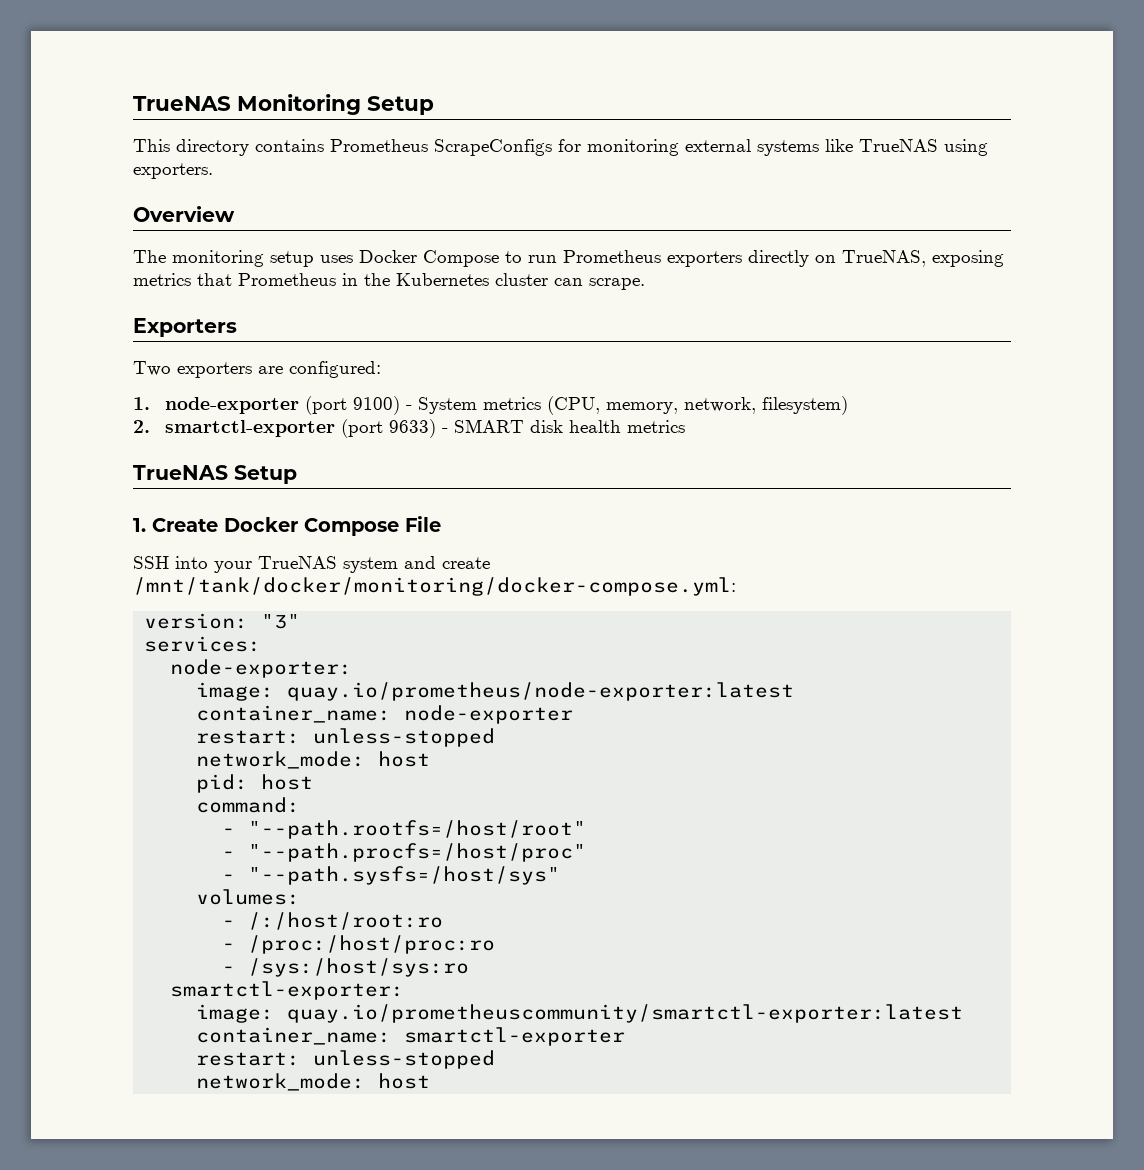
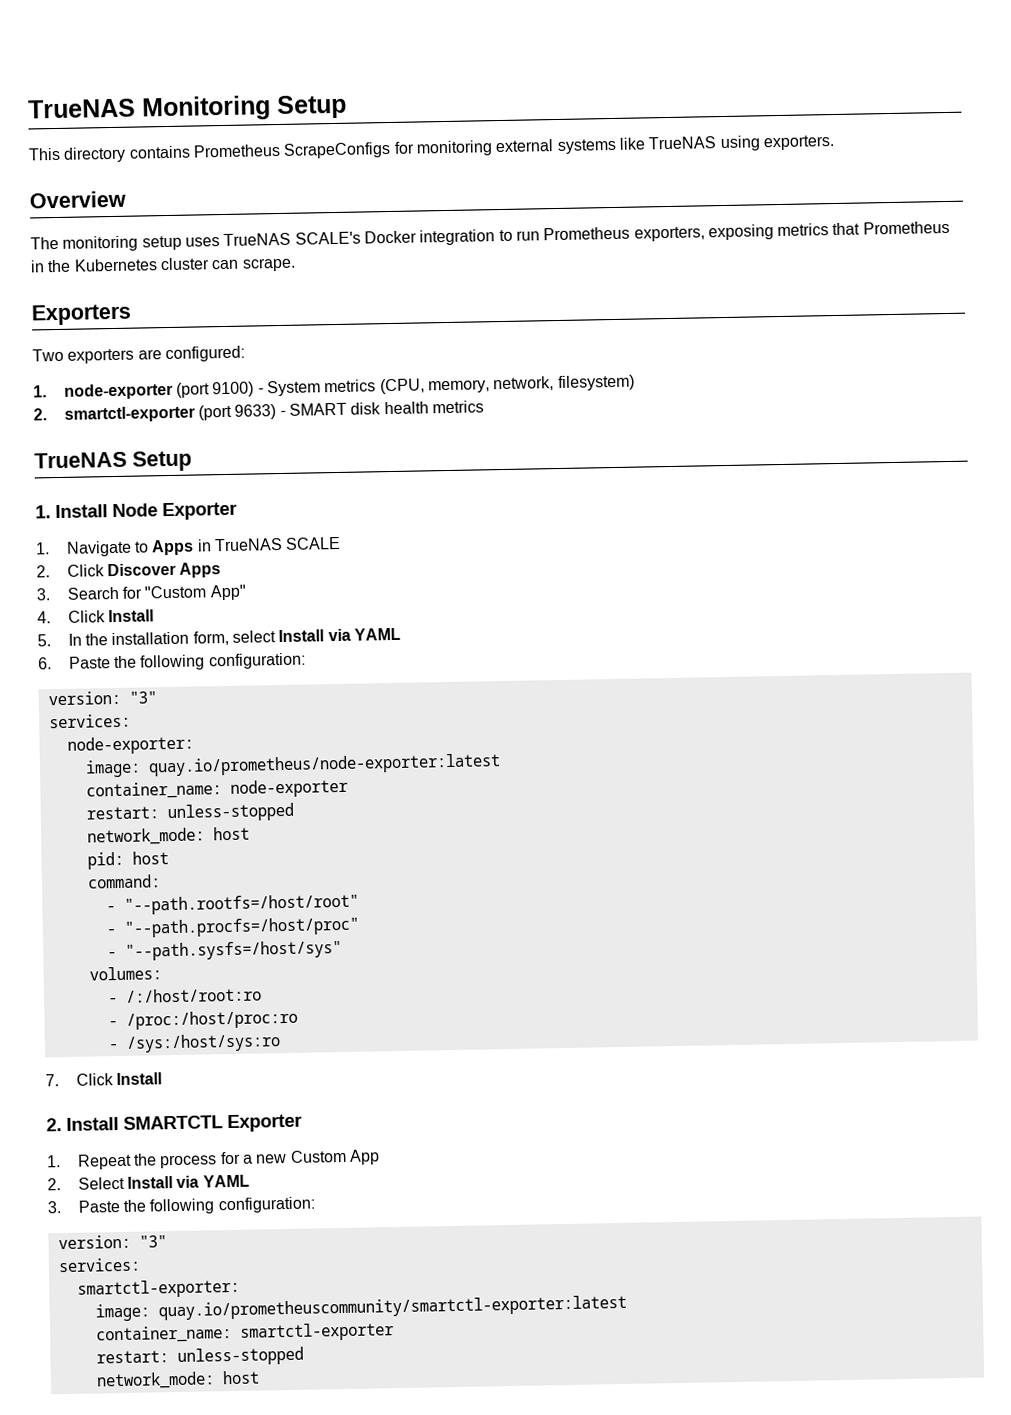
[359,250,926,267] Docker Compose to run Prometheus exporters directly on TrueNAS, -> [223,226,705,246] TrueNAS SCALE's Docker integration to run Prometheus exporters,
[152,516,441,536] [133,556,490,573] [133,577,736,596] Create Docker Compose File // SSH into your TrueNAS system and create /mnt/tank/docker/monitoring/docker-compose.yml: -> [55,501,237,521] [35,536,342,557] [36,562,222,578] [36,584,247,601] [37,609,155,624] [37,627,402,647] [38,652,306,671] Install Node Exporter // 1. Navigate to Apps in TrueNAS SCALE // 2. Click Discover Apps // 3. Search for "Custom App" // 4. Click Install // 5. In the installation form, select Install via YAML // 6. Paste the following configuration:
(470, 967) none -> [45,1072,163,1087] [46,1113,302,1133] [46,1149,381,1170] [47,1174,250,1191] [47,1196,316,1215] [57,1234,167,1250] [57,1257,141,1273] // 7. Click Install // 2. Install SMARTCTL Exporter // 1. Repeat the process for a new Custom App // 2. Select Install via YAML // 3. Paste the following configuration: // version: "3" // services:

